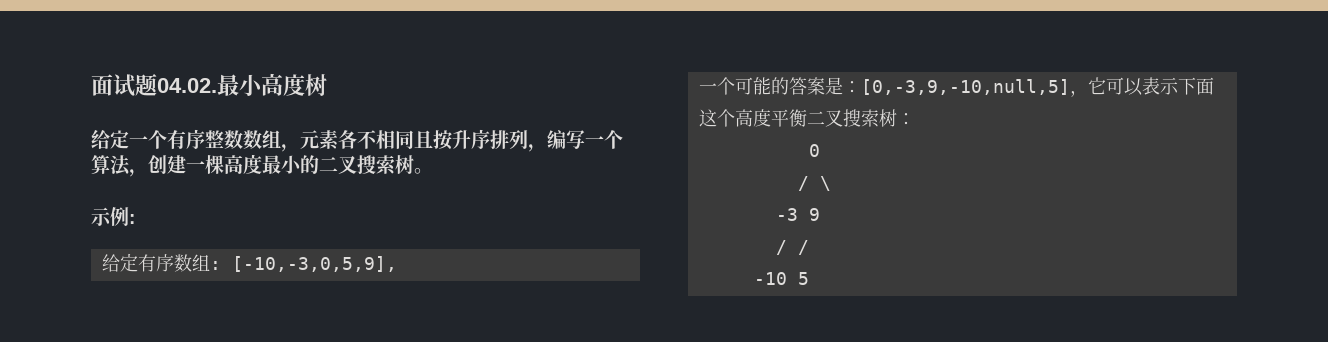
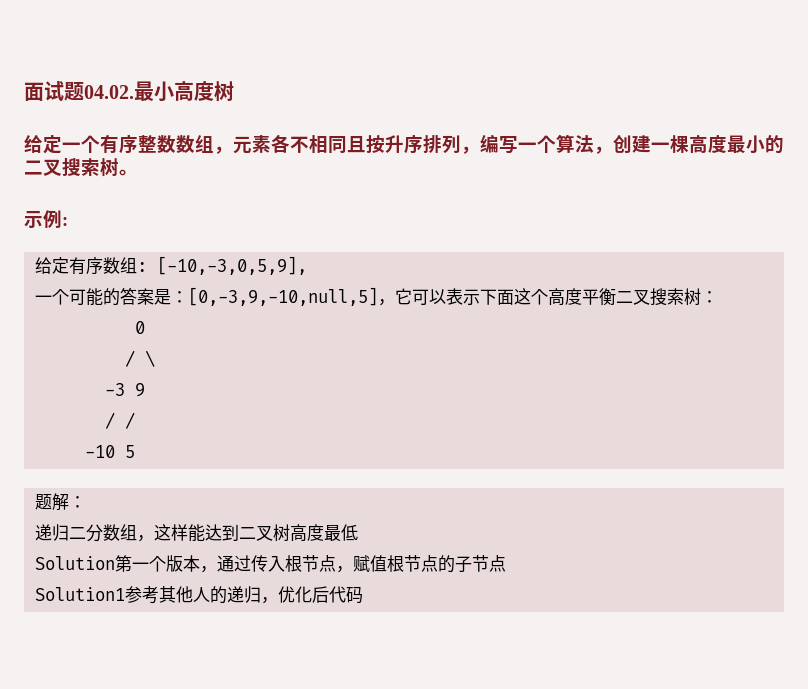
(810, 278) none -> [35,493,87,511] [35,524,359,542] [35,555,507,573] [35,586,364,604] // 题解： // 递归二分数组，这样能达到二叉树高度最低 // Solution第一个版本，通过传入根节点，赋值根节点的子节点 // Solution1参考其他人的递归，优化后代码

